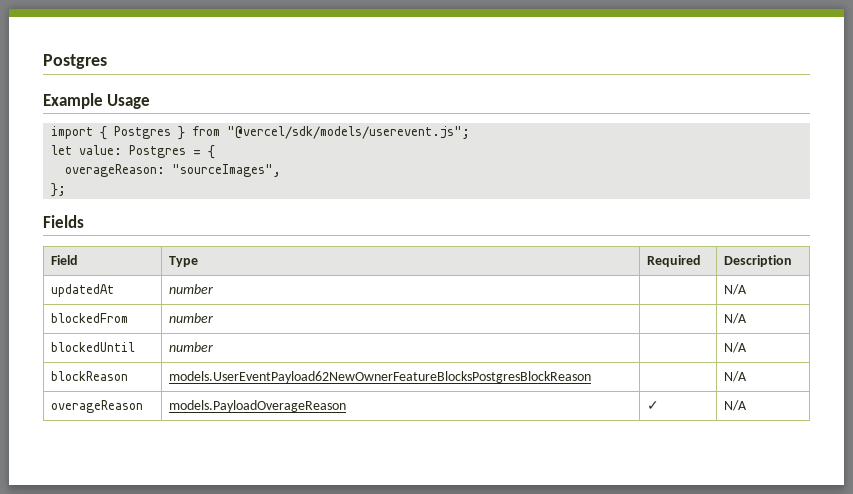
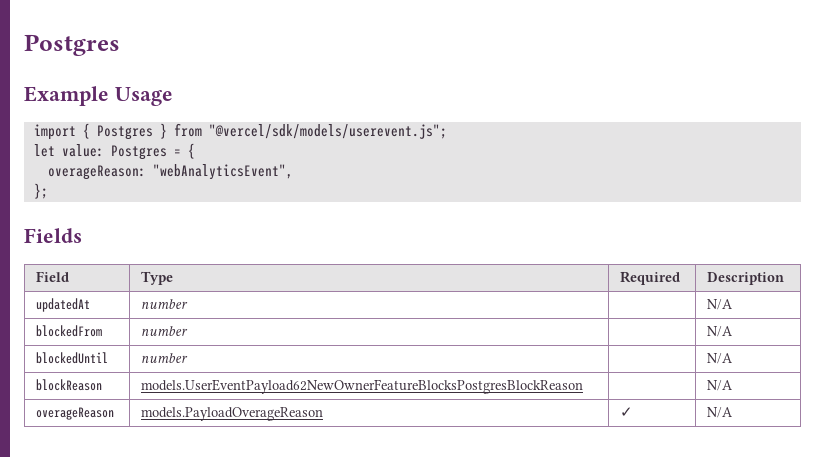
[172,164,282,177] "sourceImages", -> [152,164,293,180] "webAnalyticsEvent",

